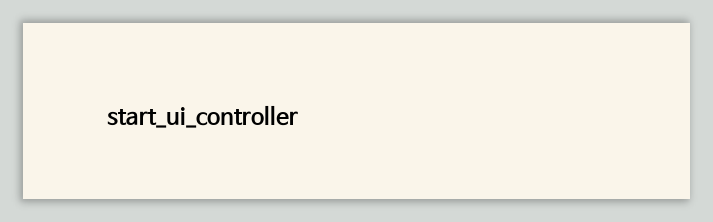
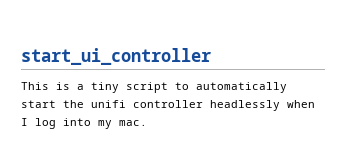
(298, 116) none -> [21,82,287,93] [21,100,315,111] [21,118,147,129] // This is a tiny script to automatically start the unifi controller headlessly when I log into my mac.

